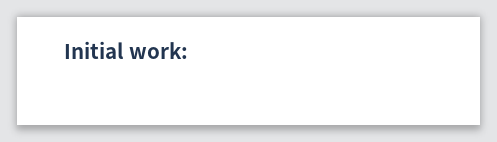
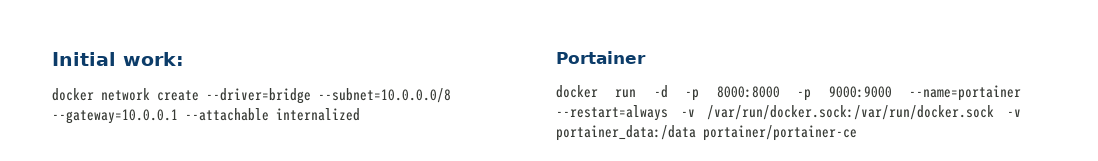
(188, 50) none -> [52,88,451,104] [52,108,360,124] [556,51,646,64] [556,85,1021,101] [556,105,1021,121] [556,125,857,141] // docker network create --driver=bridge --subnet=10.0.0.0/8 --gateway=10.0.0.1 --attachable internalized // Portainer // docker run -d -p 8000:8000 -p 9000:9000 --name=portainer --restart=always -v /var/run/docker.sock:/var/run/docker.sock -v portainer_data:/data portainer/portainer-ce

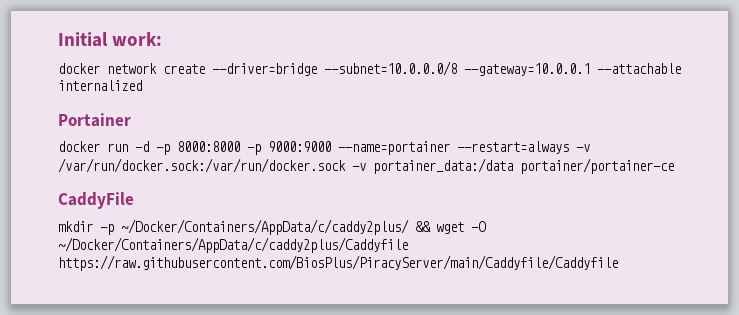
(857, 133) none -> [58,192,134,209] [58,219,486,235] [58,237,408,253] [58,255,618,271] // CaddyFile // mkdir -p ~/Docker/Containers/AppData/c/caddy2plus/ && wget -O ~/Docker/Containers/AppData/c/caddy2plus/Caddyfile https://raw.githubusercontent.com/BiosPlus/PiracyServer/main/Caddyfile/Caddyfile

